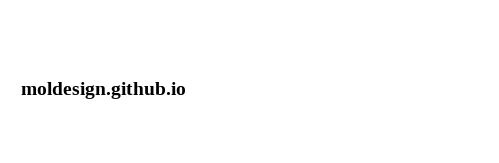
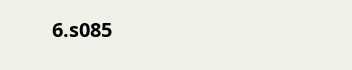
[21,82,186,99] moldesign.github.io -> [52,23,112,37] 6.s085

